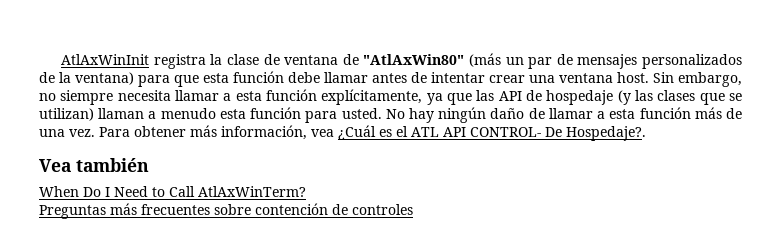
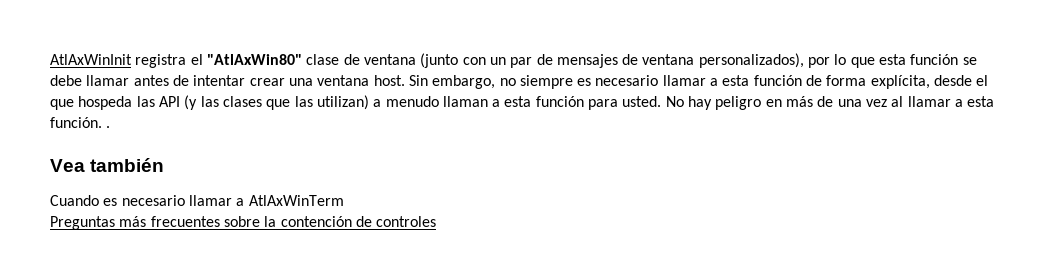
[210,54,223,65] la -> [190,54,302,65] el "AtlAxWin80"
[342,53,501,67] de "AtlAxWin80" (más -> [420,53,486,68] (junto con
[642,54,743,69] [39,72,170,87] personalizados de la ventana) para -> [622,53,847,68] de ventana personalizados), por lo
(284, 77) none -> [962,57,977,65] se
[117,89,743,105] [39,108,94,121] necesita llamar a esta función explícitamente, ya que las API de hospedaje (y las clases que se utilizan) -> [577,75,989,89] [50,95,439,110] es necesario llamar a esta función de forma explícita, desde el que hospeda las API (y las clases que las utilizan) a menudo
[160,108,216,119] menudo -> (501, 103) none
[438,107,742,123] [39,125,646,141] [39,158,149,172] [39,186,306,197] ningún daño de llamar a esta función más de una vez. Para obtener más información, vea ¿Cuál es el ATL API CONTROL- De Hospedaje?. // Vea también // When Do I Need to Call AtlAxWinTerm? -> [715,96,995,110] [50,117,111,128] [50,158,165,172] [50,195,344,206] peligro en más de una vez al llamar a esta función. . // Vea también // Cuando es necesario llamar a AtlAxWinTerm
(251, 209) none -> [264,216,277,227] la

